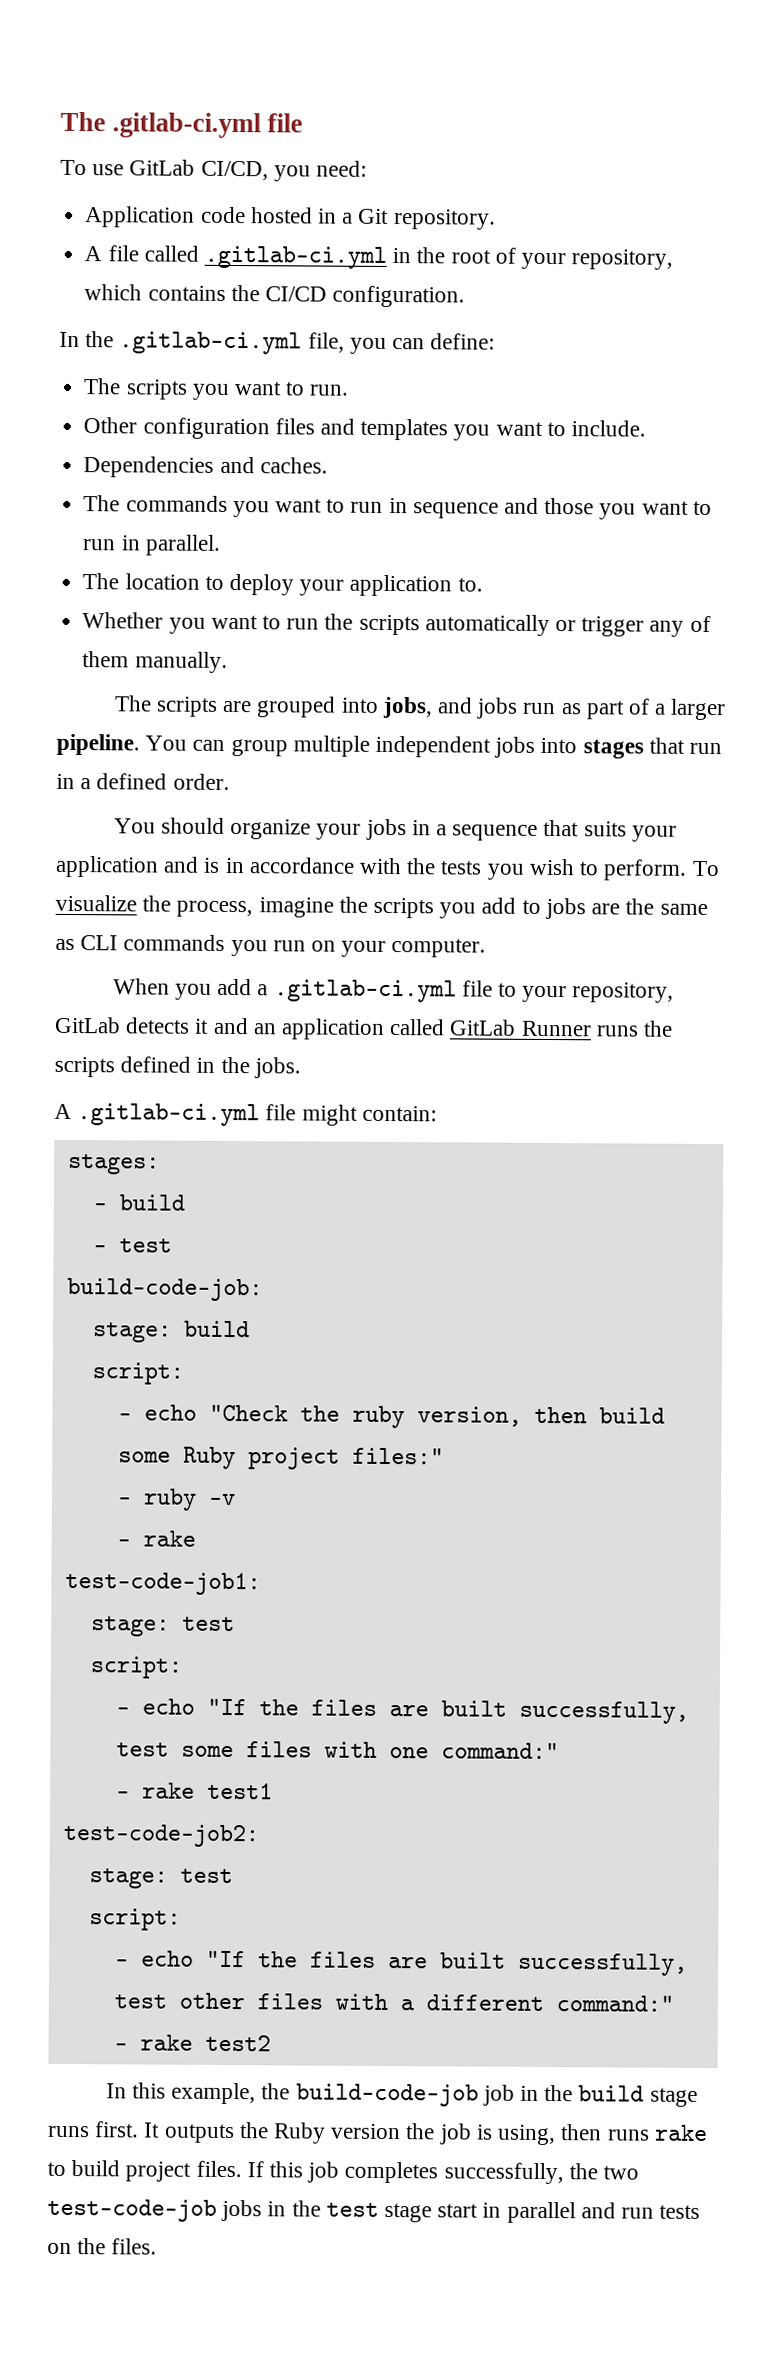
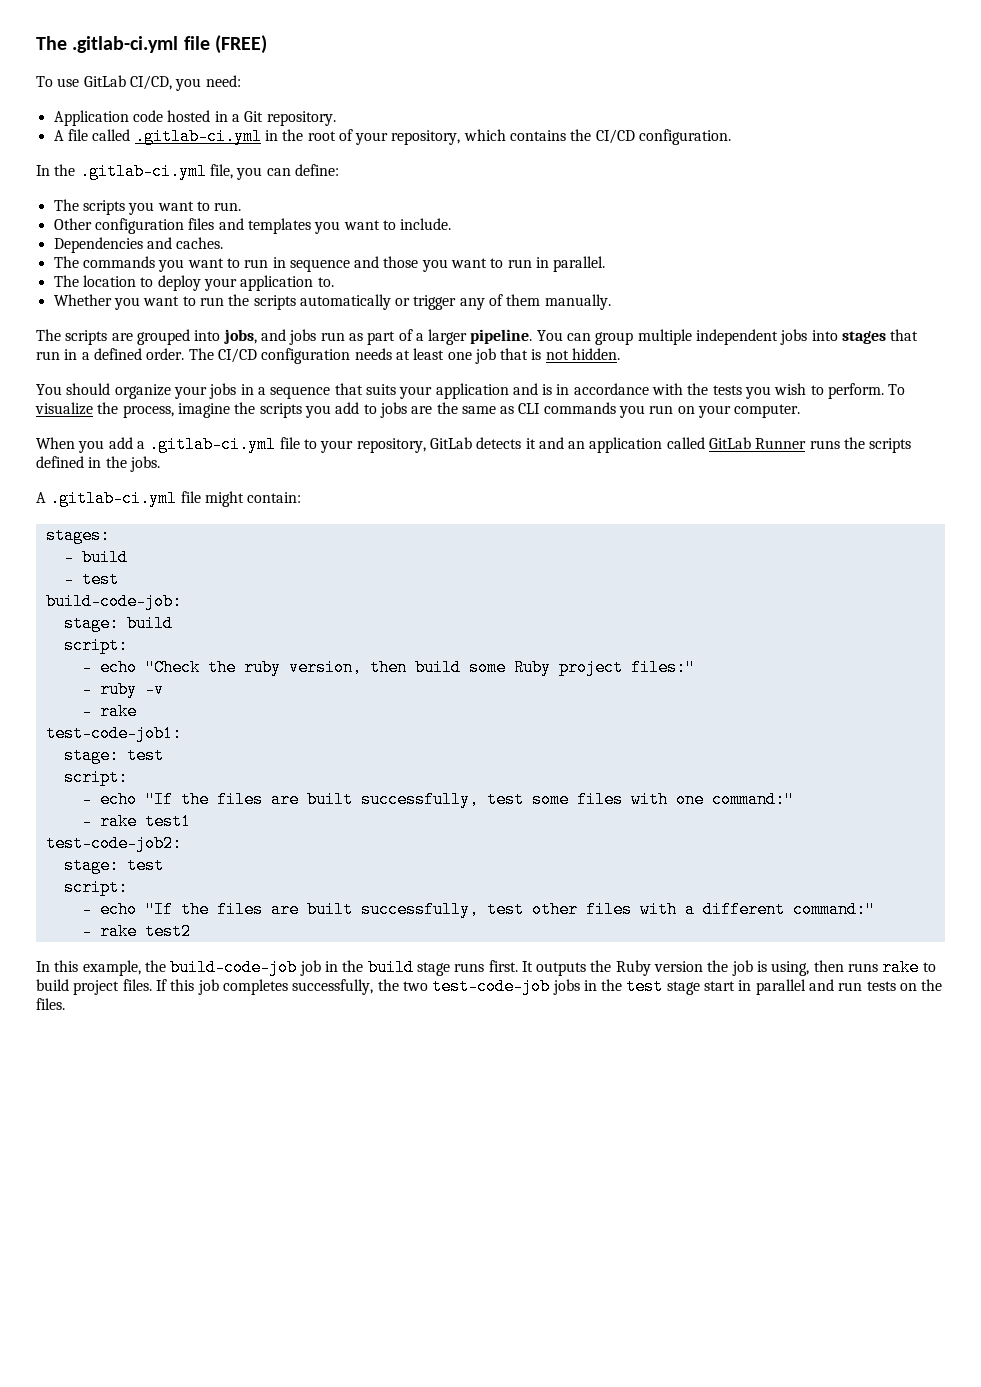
(304, 123) none -> [214,35,267,54] (FREE)
(230, 781) none -> [188,348,621,364] The CI/CD configuration needs at least one job that is not hidden.

